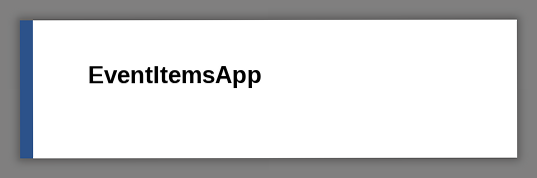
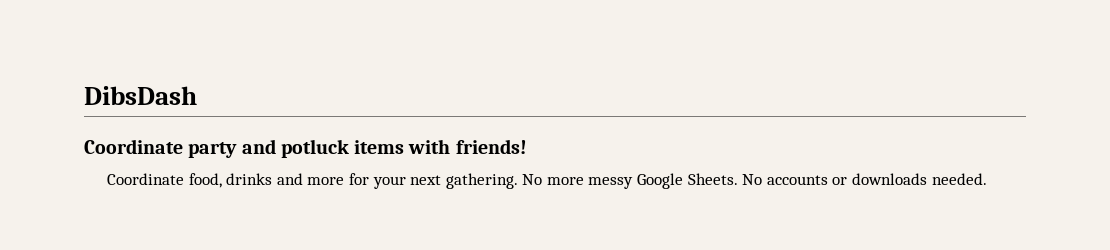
[87,66,262,89] EventItemsApp -> [84,86,197,105] [84,139,527,158] [106,173,987,189] DibsDash // Coordinate party and potluck items with friends! // Coordinate food, drinks and more for your next gathering. No more messy Google Sheets. No accounts or downloads needed.

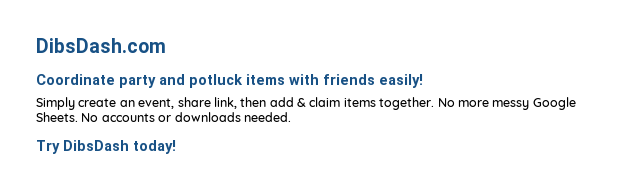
[84,86,197,105] DibsDash -> [36,38,166,53] DibsDash.com
[455,139,527,154] [106,173,518,189] friends! // Coordinate food, drinks and more for your next gathering. -> [323,74,423,88] [36,97,435,110] friends easily! // Simply create an event, share link, then add & claim items together.
(987, 179) none -> [36,140,176,154] // Try DibsDash today!

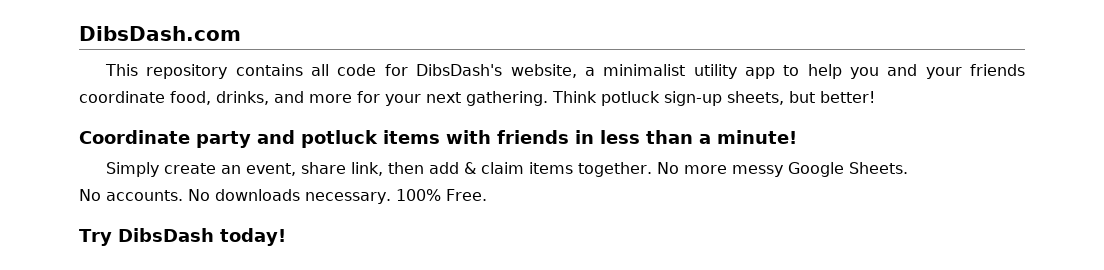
(166, 45) none -> [105,64,1025,79] [79,91,875,106] // This repository contains all code for DibsDash's website, a minimalist utility app to help you and your friends coordinate food, drinks, and more for your next gathering. Think potluck sign-up sheets, but better!
[379,74,423,88] easily! -> [575,130,797,144] in less than a minute!
[81,112,291,122] No accounts or downloads needed. -> [79,189,487,204] // No accounts. No downloads necessary. 100% Free.

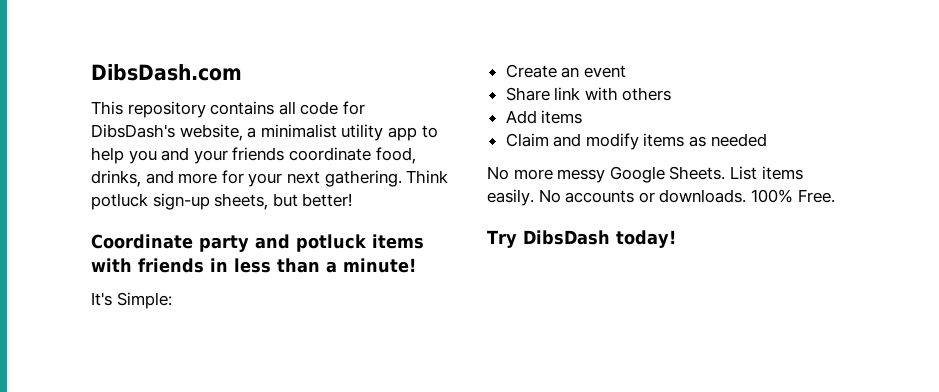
[106,162,653,177] Simply create an event, share link, then add & claim items together. -> [91,292,172,309] [505,64,626,78] [505,87,672,101] [505,110,583,124] [505,133,767,150] It's Simple: // Create an event // Share link with others // Add items // Claim and modify items as needed //
[79,189,391,204] // No accounts. No downloads necessary. -> [729,166,803,180] [487,189,747,206] List items easily. No accounts or downloads.

